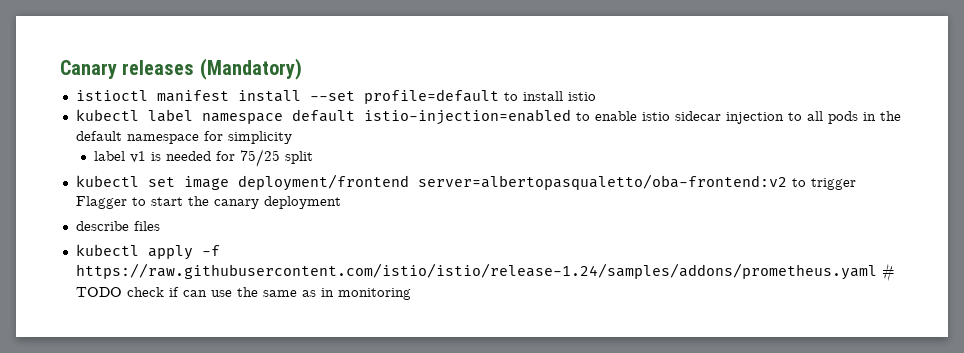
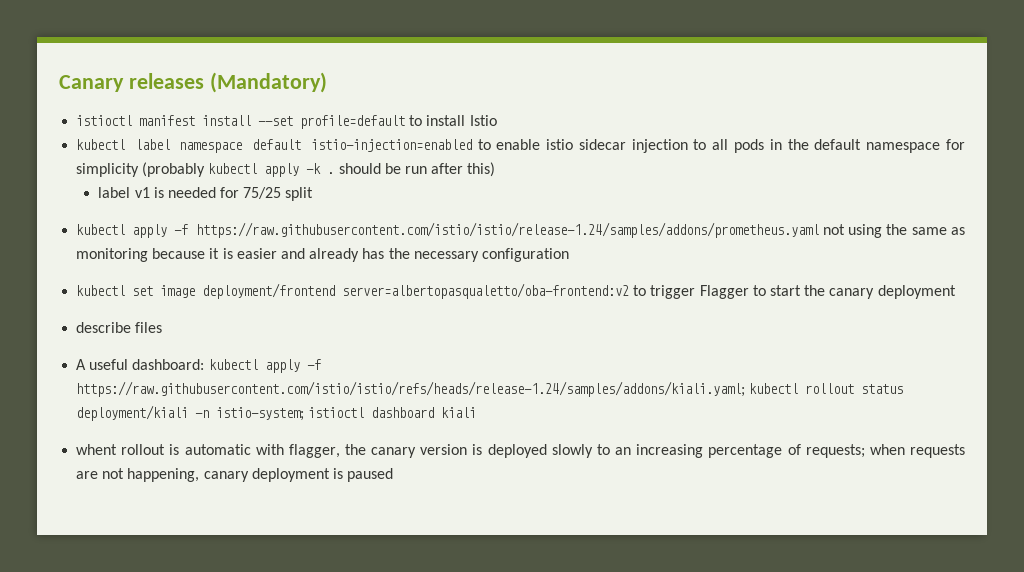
[567,92,596,101] istio -> [469,115,497,126] Istio
(292, 137) none -> [142,162,496,177] (probably kubectl apply -k . should be run after this)
(314, 157) none -> [76,222,966,238] [76,248,569,262] // kubectl apply -f https://raw.githubusercontent.com/istio/istio/release-1.24/samples/addons/prometheus.yaml not using the same as monitoring because it is easier and already has the necessary configuration
[75,244,220,260] [75,263,895,282] [75,287,411,300] kubectl apply -f https://raw.githubusercontent.com/istio/istio/release-1.24/samples/addons/prometheus.yaml # TODO check if can use the same as in monitoring -> [76,359,321,373] [76,381,904,397] [76,405,477,421] [76,444,966,458] [76,468,394,482] A useful dashboard: kubectl apply -f https://raw.githubusercontent.com/istio/istio/refs/heads/release-1.24/samples/addons/kiali.yaml; kubectl rollout status deployment/kiali -n istio-system; istioctl dashboard kiali // whent rollout is automatic with flagger, the canary version is deployed slowly to an increasing percentage of requests; when requests are not happening, canary deployment is paused

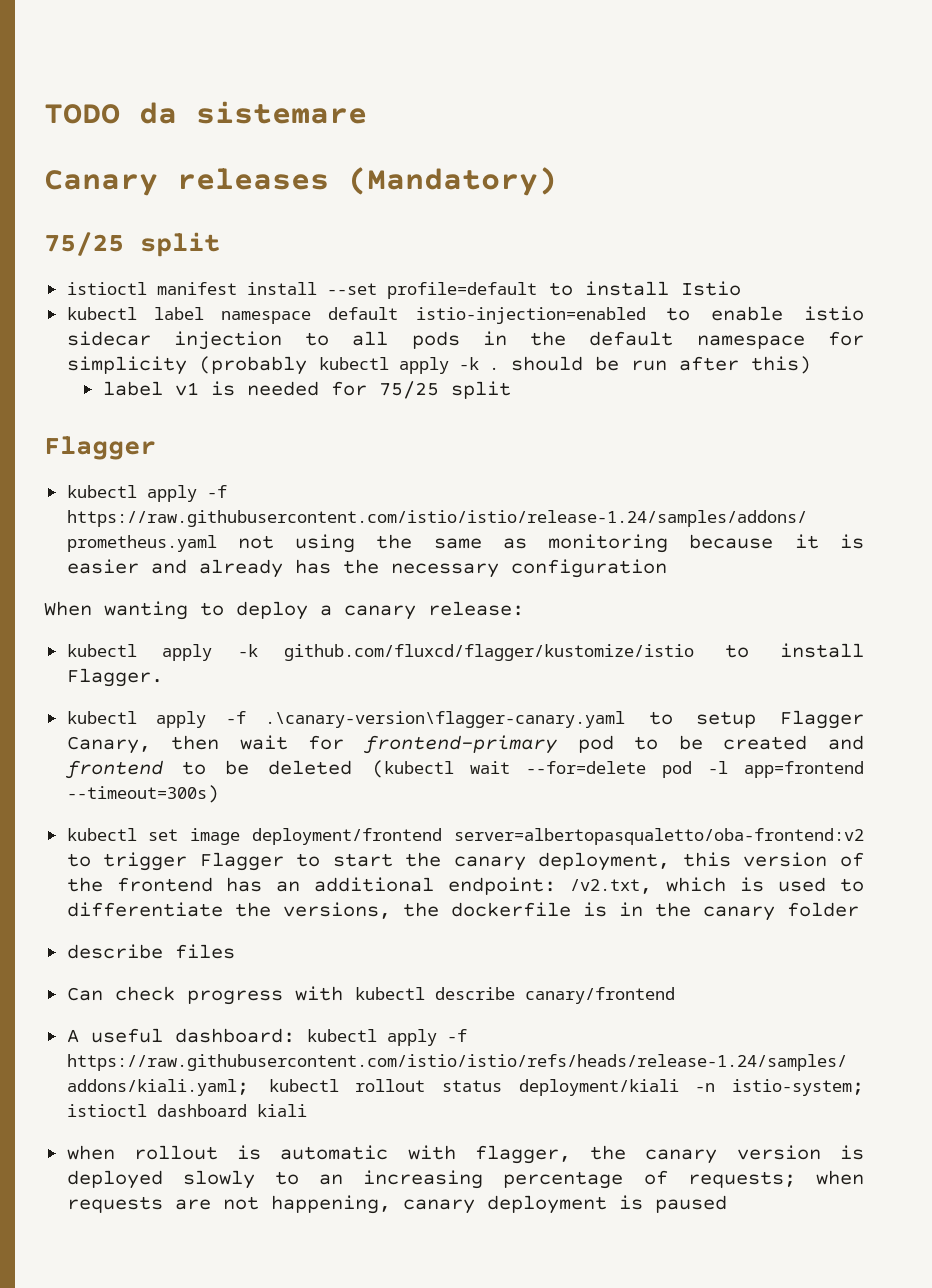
(59, 83) none -> [44,101,367,124] TODO da sistemare //
(327, 82) none -> [44,232,220,257] // 75/25 split
(314, 194) none -> [44,436,156,460] // Flagger
(569, 255) none -> [44,601,524,620] [66,643,865,661] [66,668,163,687] [66,710,864,729] [66,735,865,754] [64,760,865,779] [66,785,219,803] // When wanting to deploy a canary release: // kubectl apply -k github.com/fluxcd/flagger/kustomize/istio to install Flagger. // kubectl apply -f .\canary-version\flagger-canary.yaml to setup Flagger Canary, then wait for frontend-primary pod to be created and frontend to be deleted (kubectl wait --for=delete pod -l app=frontend --timeout=300s)
[877,285,956,299] [76,322,163,333] deployment // describe files -> [538,852,864,871] [66,877,865,895] [66,902,859,921] [66,944,235,959] [66,986,675,1005] deployment, this version of the frontend has an additional endpoint: /v2.txt, which is used to differentiate the versions, the dockerfile is in the canary folder // describe files // Can check progress with kubectl describe canary/frontend
[76,444,118,455] whent -> [66,1145,115,1160] when

